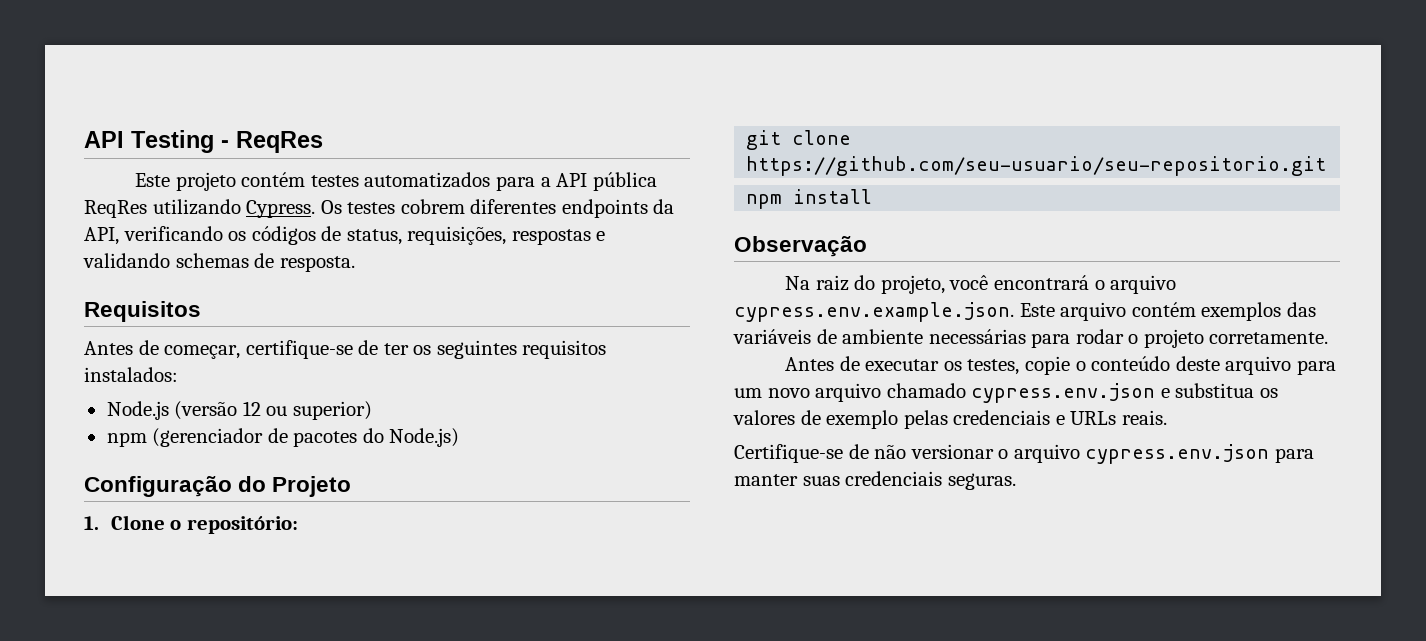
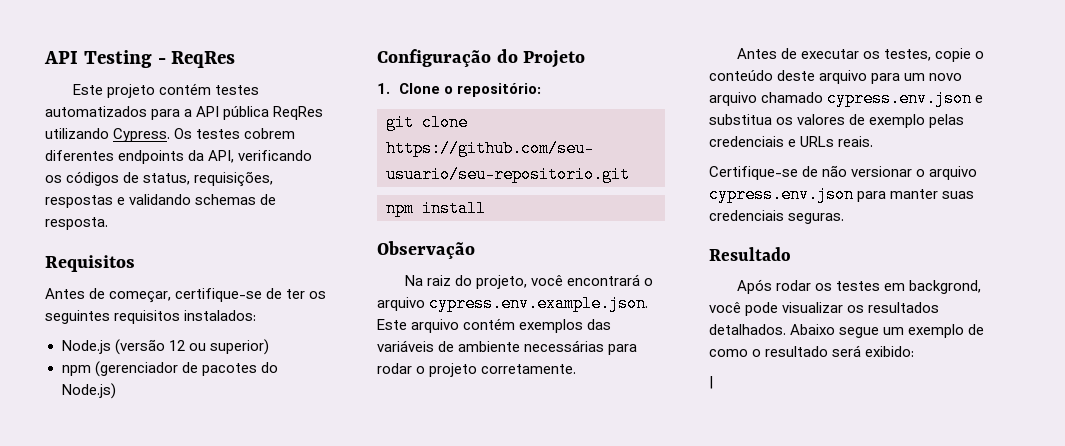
(1016, 481) none -> [709,247,791,261] [736,279,981,294] [709,302,940,316] [709,324,985,338] [709,345,915,357] [709,376,713,389] // Resultado // Após rodar os testes em backgrond, você pode visualizar os resultados detalhados. Abaixo segue um exemplo de como o resultado será exibido: // |

